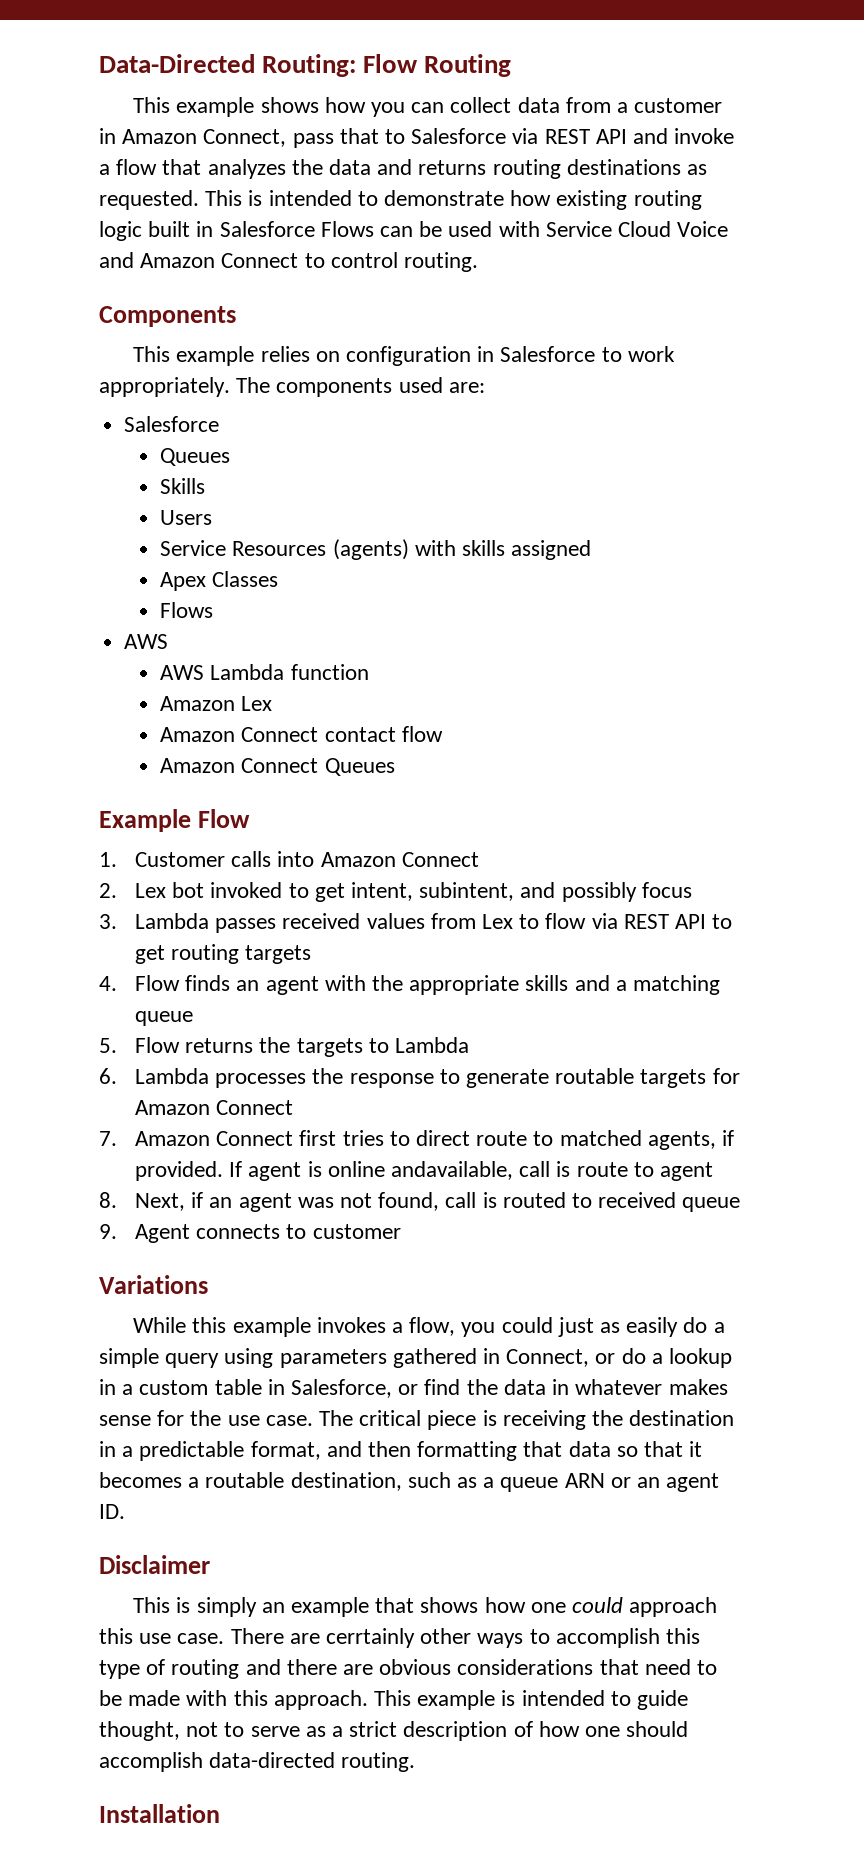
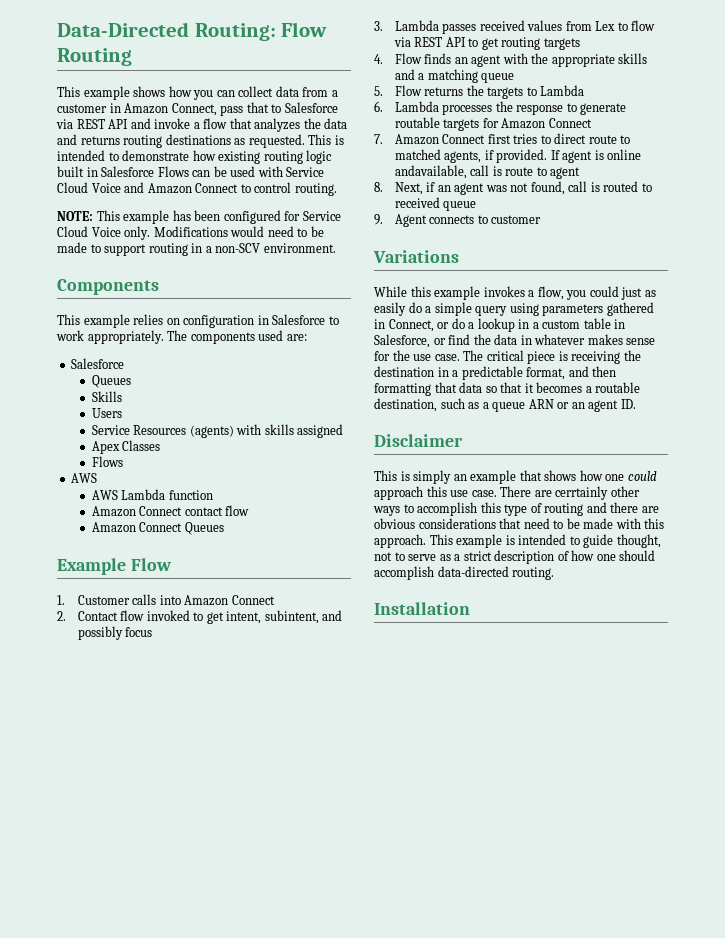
(479, 262) none -> [57,210,341,224] [57,226,324,240] [57,242,336,256] // NOTE: This example has been configured for Service Cloud Voice only. Modifications would need to be made to support routing in a non-SCV environment.
[160,696,273,711] // Amazon Lex -> (213, 495) none
[134,882,205,898] Lex bot -> [77,610,145,621] Contact flow

